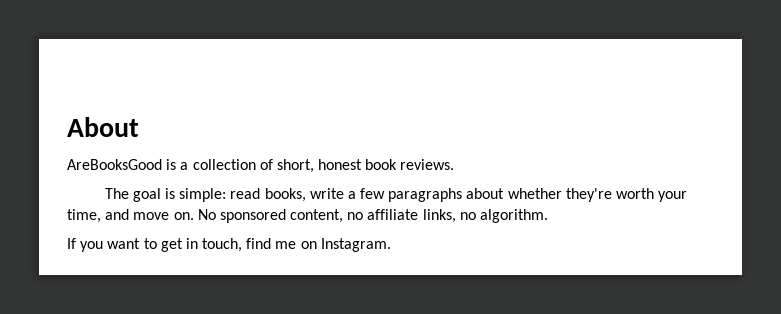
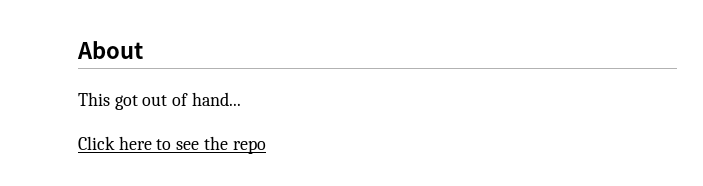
[67,159,455,173] [104,188,688,202] [67,209,549,223] [67,238,391,252] AreBooksGood is a collection of short, honest book reviews. // The goal is simple: read books, write a few paragraphs about whether they're worth your time, and move on. No sponsored content, no affiliate links, no algorithm. // If you want to get in touch, find me on Instagram. -> [78,92,241,110] [78,136,266,154] This got out of hand... // Click here to see the repo

